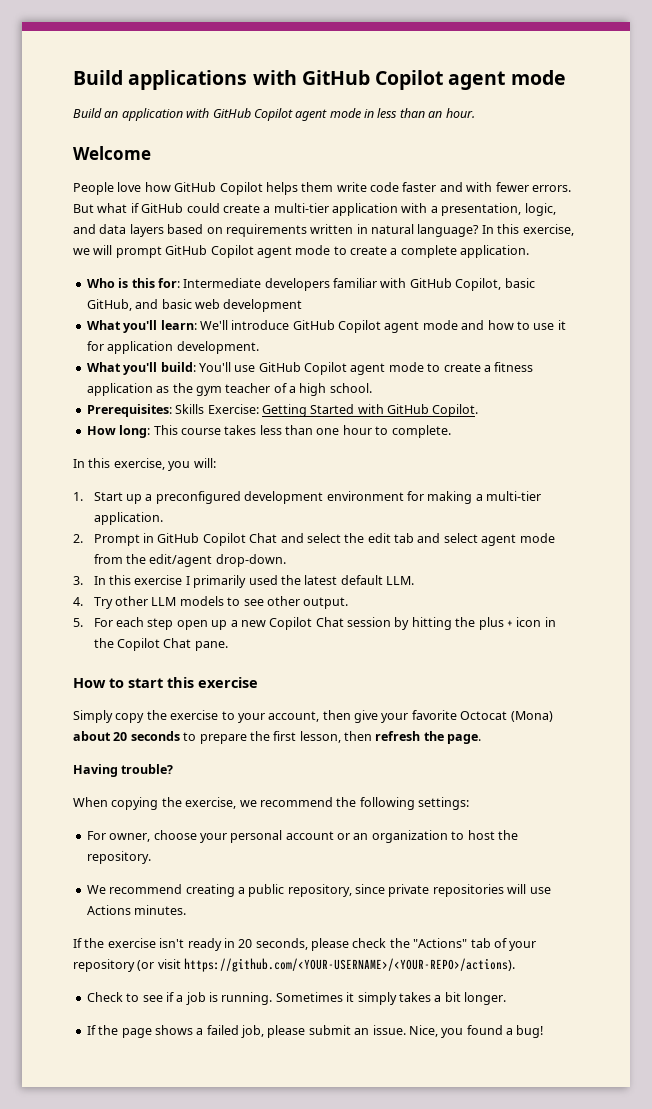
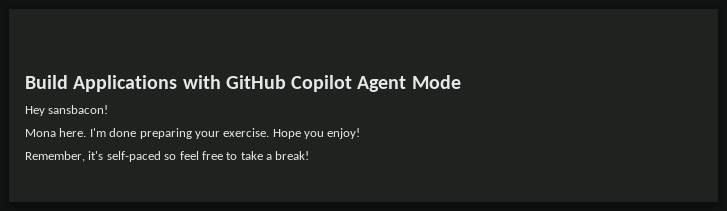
[73,70,566,90] [73,108,475,121] [73,146,151,160] [73,182,571,195] [73,203,556,216] [73,224,574,237] [73,245,530,258] [86,278,535,291] [86,299,303,312] [86,320,566,333] [86,341,259,354] [86,362,534,375] [86,383,372,396] [86,404,479,417] [86,425,451,438] [73,458,216,471] [73,491,542,504] [93,512,163,525] [73,533,555,546] [93,554,286,567] [73,575,415,588] [73,596,349,609] [73,617,556,630] [93,638,228,651] [73,677,258,688] [73,710,553,723] [73,731,482,744] [73,764,174,777] [73,797,469,810] [86,830,518,843] [86,851,151,864] [86,884,551,897] [86,905,187,915] [73,938,537,951] [73,958,516,972] [86,992,506,1005] [86,1025,544,1038] Build applications with GitHub Copilot agent mode // Build an application with GitHub Copilot agent mode in less than an hour. // Welcome // People love how GitHub Copilot helps them write code faster and with fewer errors. But what if GitHub could create a multi-tier application with a presentation, logic, and data layers based on requirements written in natural language? In this exercise, we will prompt GitHub Copilot agent mode to create a complete application. // Who is this for: Intermediate developers familiar with GitHub Copilot, basic GitHub, and basic web development // What you'll learn: We'll introduce GitHub Copilot agent mode and how to use it for application development. // What you'll build: You'll use GitHub Copilot agent mode to create a fitness application as the gym teacher of a high school. // Prerequisites: Skills Exercise: Getting Started with GitHub Copilot. // How long: This course takes less than one hour to complete. // In this exercise, you will: // 1. Start up a preconfigured development environment for making a multi-tier application. // 2. Prompt in GitHub Copilot Chat and select the edit tab and select agent mode from the edit/agent drop-down. // 3. In this exercise I primarily used the latest default LLM. // 4. Try other LLM models to see other output. // 5. For each step open up a new Copilot Chat session by hitting the plus + icon in the Copilot Chat pane. // How to start this exercise // Simply copy the exercise to your account, then give your favorite Octocat (Mona) about 20 seconds to prepare the first lesson, then refresh the page. // Having trouble? // When copying the exercise, we recommend the following settings: // For owner, choose your personal account or an organization to host the repository. // We recommend creating a public repository, since private repositories will use Actions minutes. // If the exercise isn't ready in 20 seconds, please check the "Actions" tab of your repository (or visit https://github.com/<YOUR-USERNAME>/<YOUR-REPO>/actions). // Check to see if a job is running. Sometimes it simply takes a bit longer. // If the page shows a failed job, please submit an issue. Nice, you found a bug! -> [25,75,461,92] [25,105,109,116] [25,128,361,139] [25,151,310,162] Build Applications with GitHub Copilot Agent Mode // Hey sansbacon! // Mona here. I'm done preparing your exercise. Hope you enjoy! // Remember, it's self-paced so feel free to take a break!

